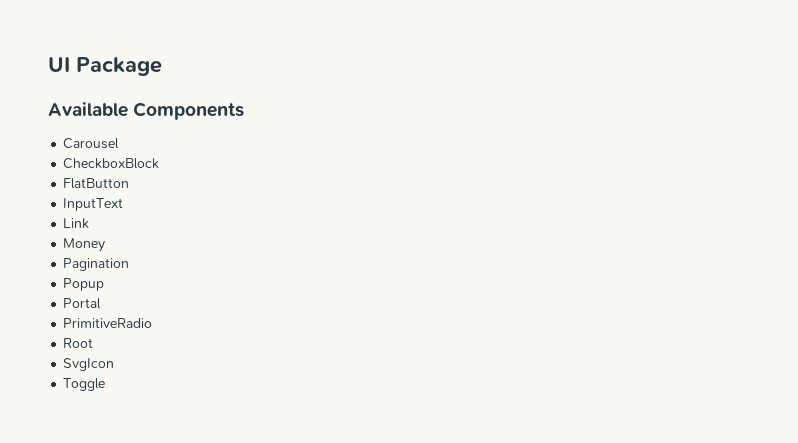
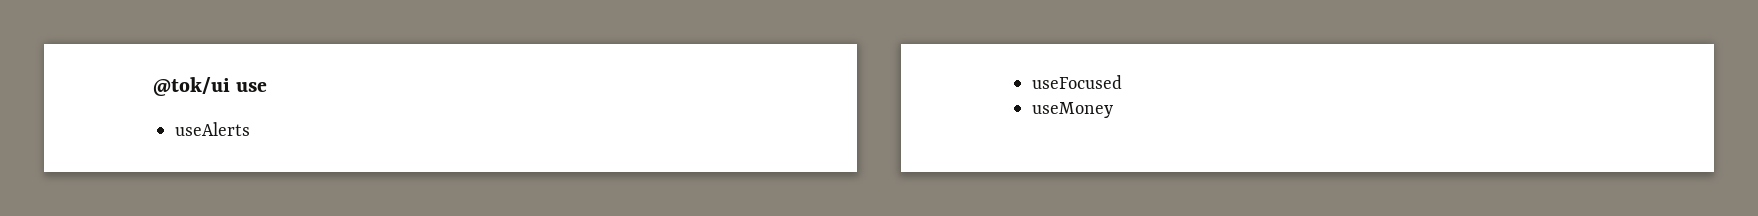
[48,57,162,76] [48,102,245,120] [63,138,120,149] [63,158,160,169] [63,178,130,189] [63,198,124,211] [63,218,90,229] [63,238,106,252] [63,258,130,271] [63,278,105,291] [63,298,102,309] [63,318,153,328] [63,338,94,348] [63,358,115,371] [63,378,106,391] UI Package // Available Components // Carousel // CheckboxBlock // FlatButton // InputText // Link // Money // Pagination // Popup // Portal // PrimitiveRadio // Root // SvgIcon // Toggle -> [153,77,268,96] [175,122,250,136] [1032,75,1122,89] [1032,102,1113,118] @tok/ui use // useAlerts // useFocused // useMoney

